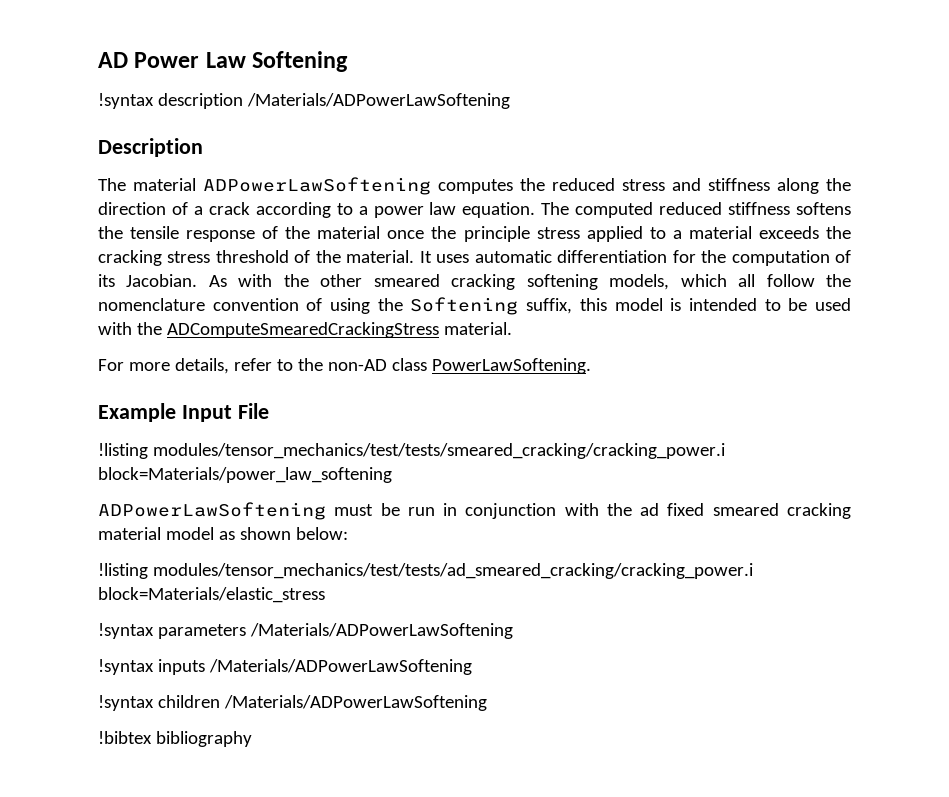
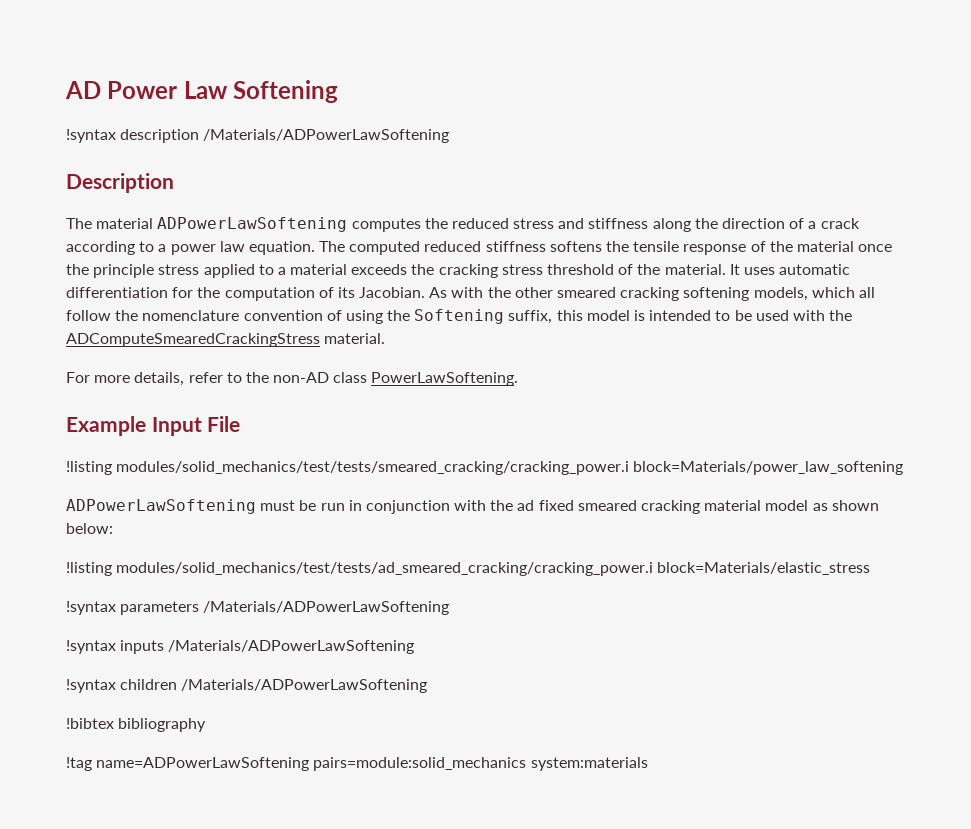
[152,443,725,459] modules/tensor_mechanics/test/tests/smeared_cracking/cracking_power.i -> [116,461,630,475] modules/solid_mechanics/test/tests/smeared_cracking/cracking_power.i
[152,563,753,579] modules/tensor_mechanics/test/tests/ad_smeared_cracking/cracking_power.i -> [116,562,654,576] modules/solid_mechanics/test/tests/ad_smeared_cracking/cracking_power.i
(252, 739) none -> [66,757,648,771] // !tag name=ADPowerLawSoftening pairs=module:solid_mechanics system:materials

